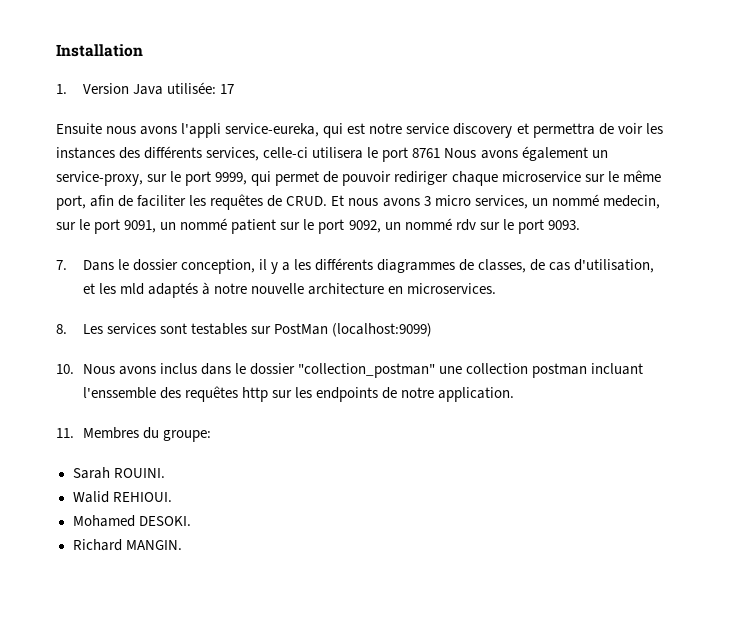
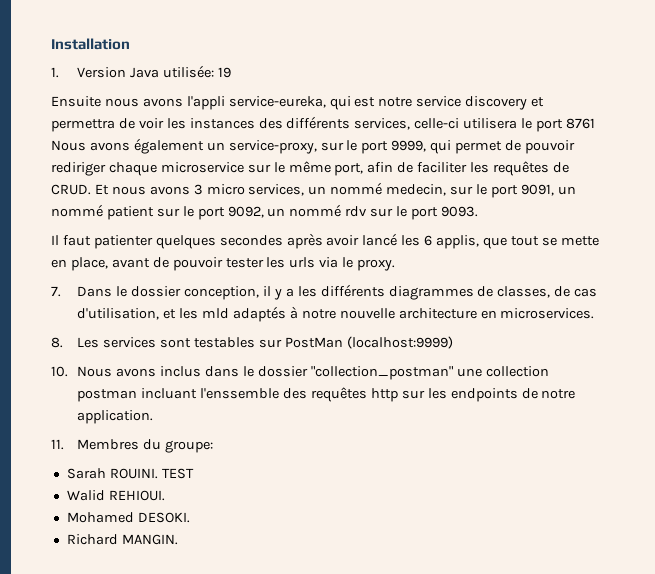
[219,84,234,94] 17 -> [218,67,232,78] 19
(580, 225) none -> [51,233,599,249] [51,257,396,271] // Il faut patienter quelques secondes après avoir lancé les 6 applis, que tout se mette en place, avant de pouvoir tester les urls via le proxy.
[331,323,432,337] (localhost:9099) -> [346,336,453,349] (localhost:9999)
(165, 473) none -> [161,468,194,479] TEST

